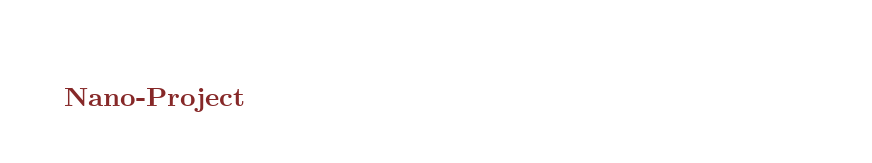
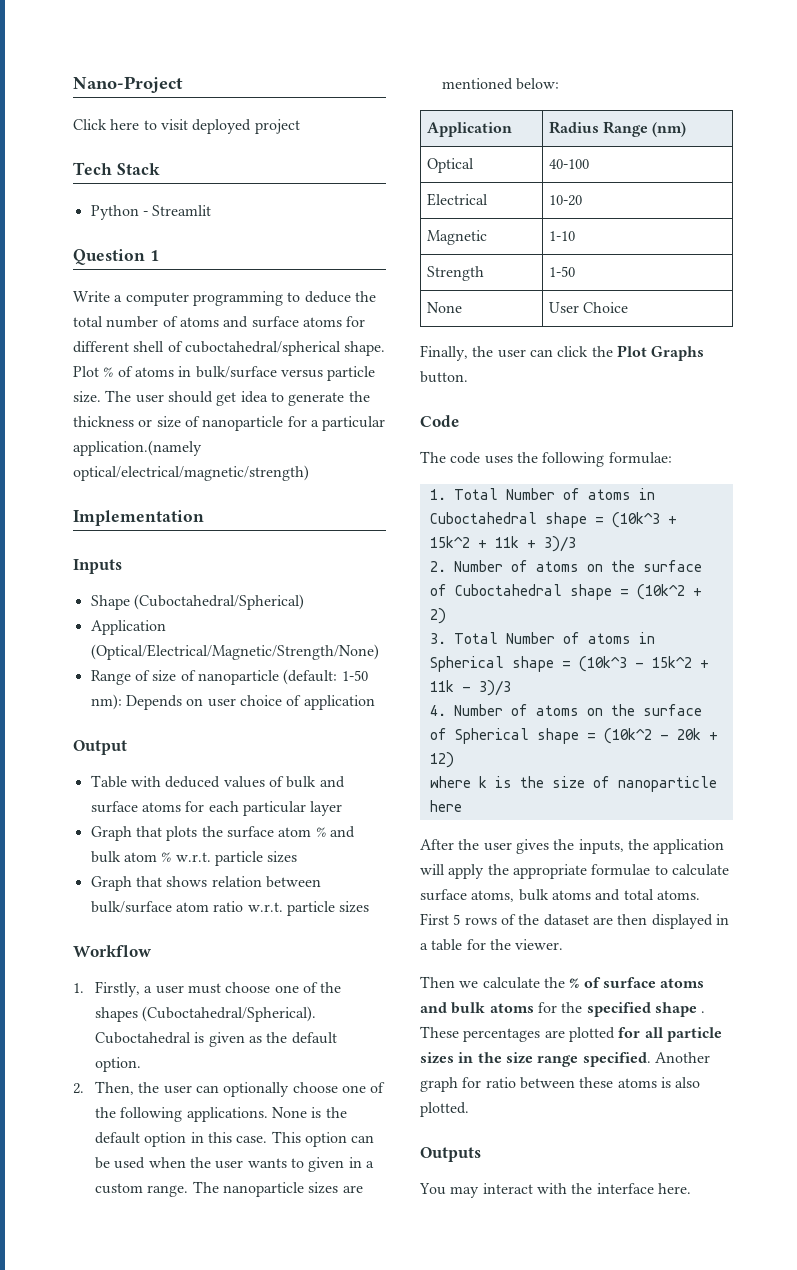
(245, 99) none -> [73,119,300,134] [73,162,160,175] [90,205,212,220] [73,249,159,265] [73,291,376,306] [73,316,366,328] [73,341,386,356] [73,366,376,381] [73,390,370,406] [73,416,386,431] [73,440,202,456] [73,465,309,481] [73,510,204,526] [73,559,122,574] [90,594,304,610] [90,620,166,635] [90,644,379,660] [90,669,368,685] [90,694,375,710] [73,740,127,755] [90,775,345,788] [90,801,343,816] [90,826,355,841] [90,851,298,866] [90,876,321,891] [90,901,370,916] [73,945,152,957] [73,981,342,997] [94,1006,317,1022] [94,1032,337,1047] [94,1057,141,1072] [73,1081,386,1097] [94,1107,347,1122] [94,1131,375,1147] [94,1157,374,1172] [94,1181,363,1197] [441,78,560,90] [426,122,512,137] [548,121,687,137] [426,158,474,173] [548,159,589,169] [426,193,488,206] [548,195,582,206] [426,230,487,245] [548,231,575,241] [426,266,484,281] [548,266,575,277] [426,302,462,313] [548,302,629,313] [420,345,705,361] [420,371,468,383] [420,415,459,427] [420,451,672,467] [429,488,655,500] [429,512,677,528] [429,536,576,552] [429,560,702,572] [429,584,702,600] [429,608,446,624] [429,632,655,644] [429,656,709,672] [429,680,511,696] [429,704,702,716] [429,728,718,744] [429,752,454,768] [429,776,717,792] [429,800,462,812] [420,839,725,854] [420,864,729,879] [420,889,700,902] [420,913,729,929] [420,939,564,951] [420,976,705,989] [420,1002,706,1017] [420,1026,722,1042] [420,1052,710,1067] [420,1077,701,1092] [420,1102,469,1117] [420,1147,481,1162] [419,1183,691,1198] // Click here to visit deployed project // Tech Stack // Python - Streamlit // Question 1 // Write a computer programming to deduce the total number of atoms and surface atoms for different shell of cuboctahedral/spherical shape. Plot % of atoms in bulk/surface versus particle size. The user should get idea to generate the thickness or size of nanoparticle for a particular application.(namely optical/electrical/magnetic/strength) // Implementation // Inputs // Shape (Cuboctahedral/Spherical) // Application (Optical/Electrical/Magnetic/Strength/None) // Range of size of nanoparticle (default: 1-50 nm): Depends on user choice of application // Output // Table with deduced values of bulk and surface atoms for each particular layer // Graph that plots the surface atom % and bulk atom % w.r.t. particle sizes // Graph that shows relation between bulk/surface atom ratio w.r.t. particle sizes // Workflow // 1. Firstly, a user must choose one of the shapes (Cuboctahedral/Spherical). Cuboctahedral is given as the default option. // 2. Then, the user can optionally choose one of the following applications. None is the default option in this case. This option can be used when the user wants to given in a custom range. The nanoparticle sizes are mentioned below: // Application | Radius Range (nm) // Optical | 40-100 // Electrical | 10-20 // Magnetic | 1-10 // Strength | 1-50 // None | User Choice // Finally, the user can click the Plot Graphs button. // Code // The code uses the following formulae: // 1. Total Number of atoms in Cuboctahedral shape = (10k^3 + 15k^2 + 11k + 3)/3 // 2. Number of atoms on the surface of Cuboctahedral shape = (10k^2 + 2) // 3. Total Number of atoms in Spherical shape = (10k^3 - 15k^2 + 11k - 3)/3 // 4. Number of atoms on the surface of Spherical shape = (10k^2 - 20k + 12) // where k is the size of nanoparticle here // After the user gives the inputs, the application will apply the appropriate formulae to calculate surface atoms, bulk atoms and total atoms. First 5 rows of the dataset are then displayed in a table for the viewer. // Then we calculate the % of surface atoms and bulk atoms for the specified shape . These percentages are plotted for all particle sizes in the size range specified. Another graph for ratio between these atoms is also plotted. // Outputs // You may interact with the interface here.

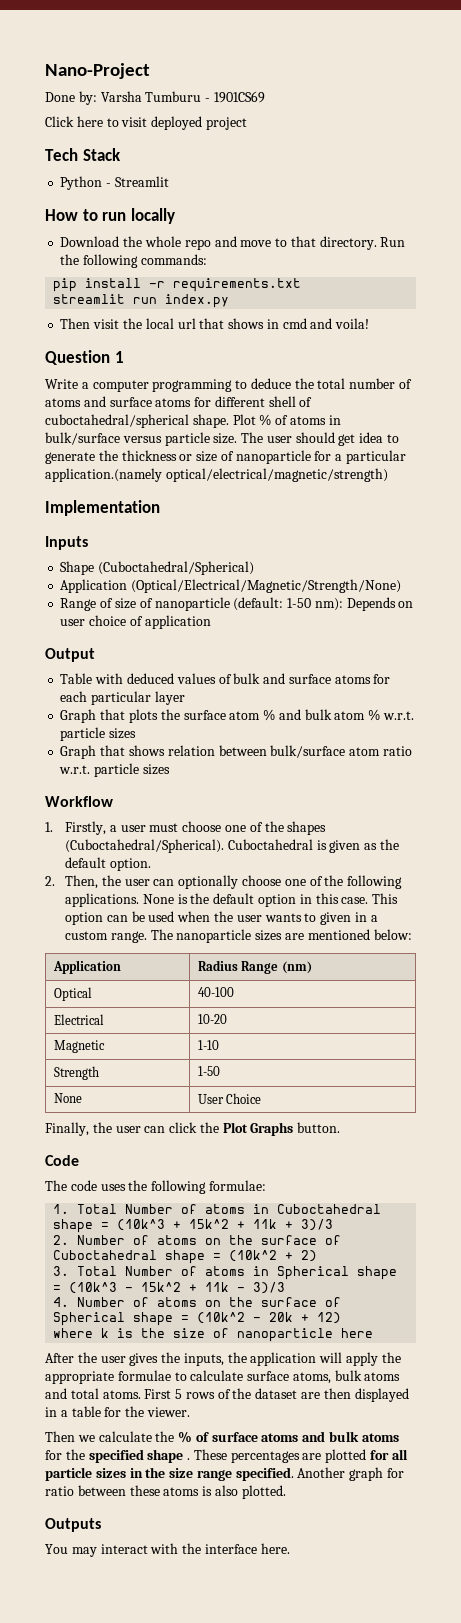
(183, 84) none -> [45,91,265,105] // Done by: Varsha Tumburu - 1901CS69
(212, 210) none -> [45,208,175,224] [60,236,406,250] [60,254,207,268] [53,278,302,292] [53,294,230,308] [60,318,370,329] // How to run locally // Download the whole repo and move to that directory. Run the following commands: // pip install -r requirements.txt // streamlit run index.py // Then visit the local url that shows in cmd and voila!

